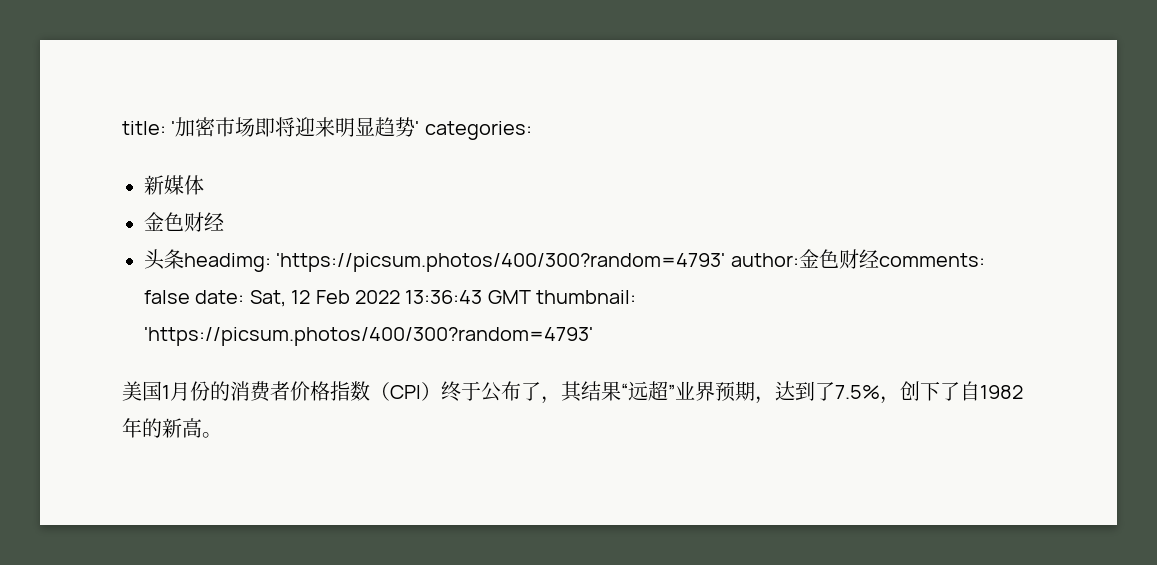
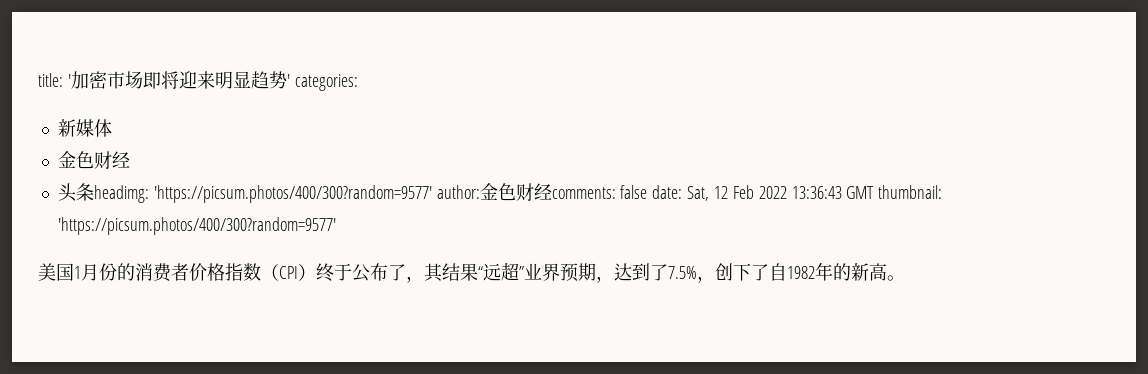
[276,253,726,272] 'https://picsum.photos/400/300?random=4793' -> [153,185,432,203] 'https://picsum.photos/400/300?random=9577'
[144,327,593,346] 'https://picsum.photos/400/300?random=4793' -> [57,217,336,235] 'https://picsum.photos/400/300?random=9577'

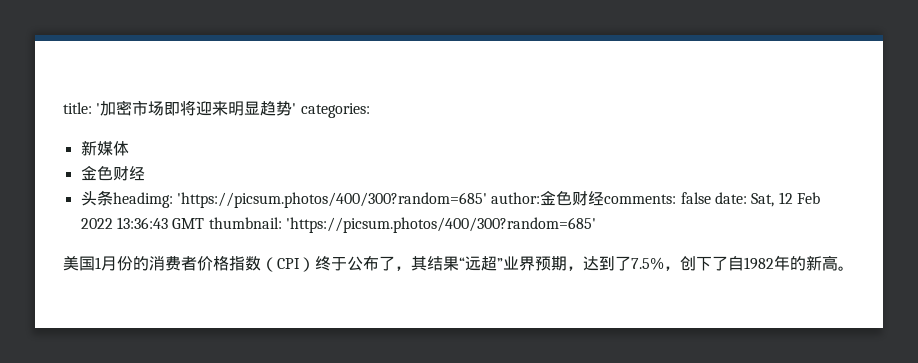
[153,185,432,203] 'https://picsum.photos/400/300?random=9577' -> [176,192,487,208] 'https://picsum.photos/400/300?random=685'
[57,217,336,235] 'https://picsum.photos/400/300?random=9577' -> [285,217,596,233] 'https://picsum.photos/400/300?random=685'

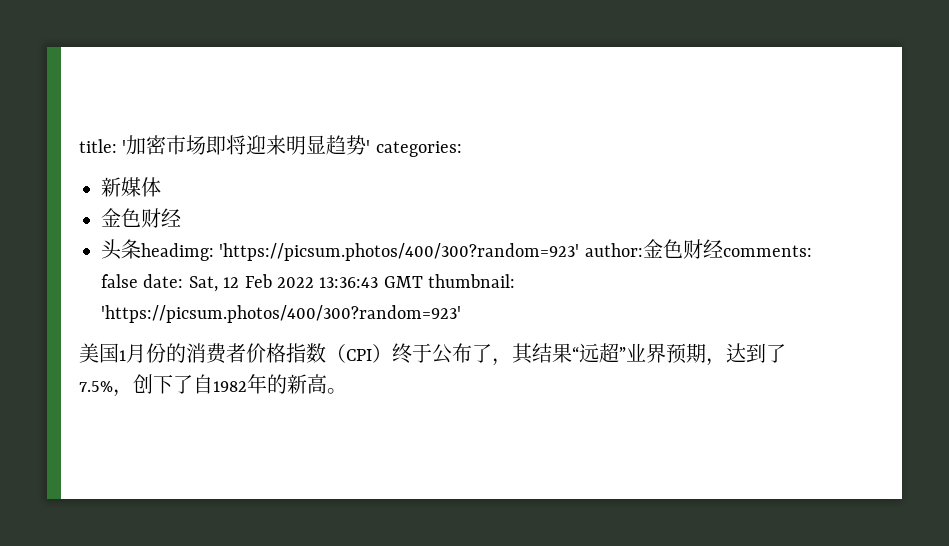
[176,192,487,208] 'https://picsum.photos/400/300?random=685' -> [219,243,580,261] 'https://picsum.photos/400/300?random=923'
[285,217,596,233] 'https://picsum.photos/400/300?random=685' -> [101,305,461,323] 'https://picsum.photos/400/300?random=923'

